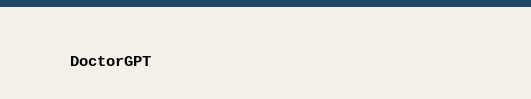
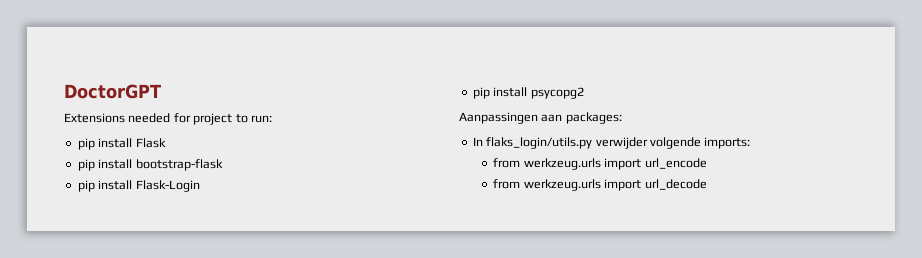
(151, 61) none -> [64,113,272,125] [77,138,166,150] [77,159,223,171] [77,180,200,192] [472,87,584,99] [459,112,622,124] [472,137,751,149] [493,158,707,170] [493,179,707,191] // Extensions needed for project to run: // pip install Flask // pip install bootstrap-flask // pip install Flask-Login // pip install psycopg2 // Aanpassingen aan packages: // In flaks_login/utils.py verwijder volgende imports: // from werkzeug.urls import url_encode // from werkzeug.urls import url_decode

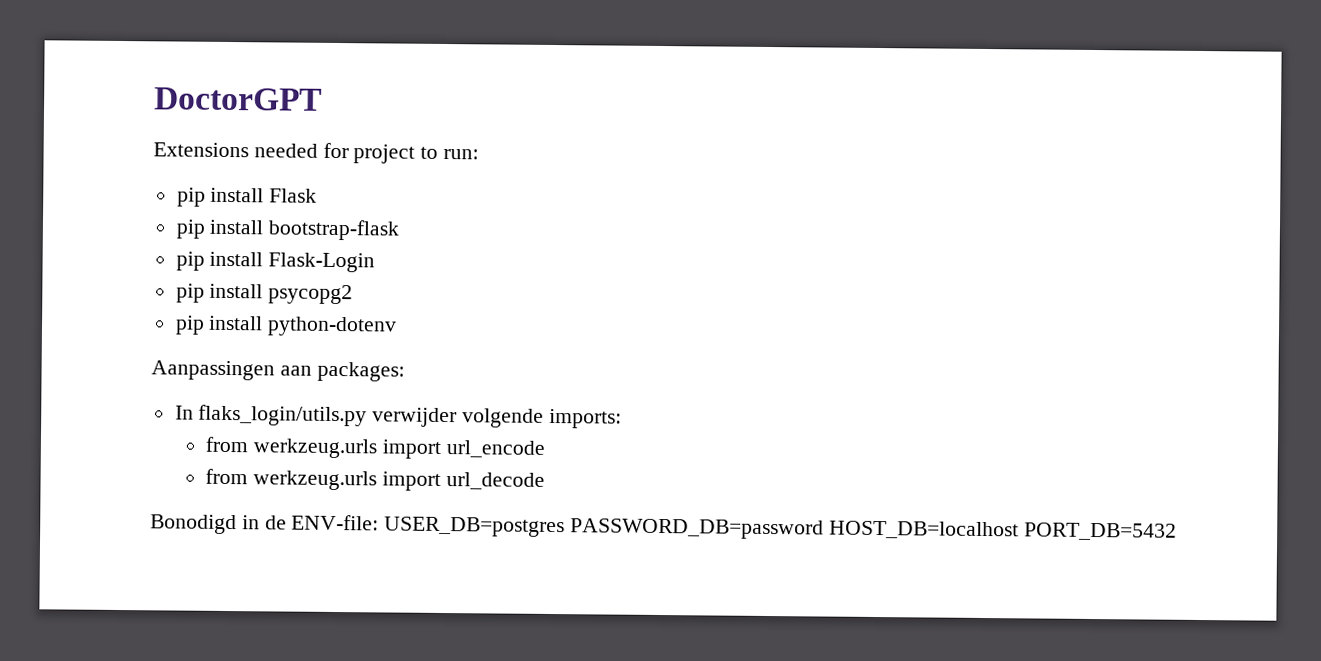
(584, 93) none -> [174,315,398,337] // pip install python-dotenv
(707, 184) none -> [150,514,1177,541] // Bonodigd in de ENV-file: USER_DB=postgres PASSWORD_DB=password HOST_DB=localhost PORT_DB=5432

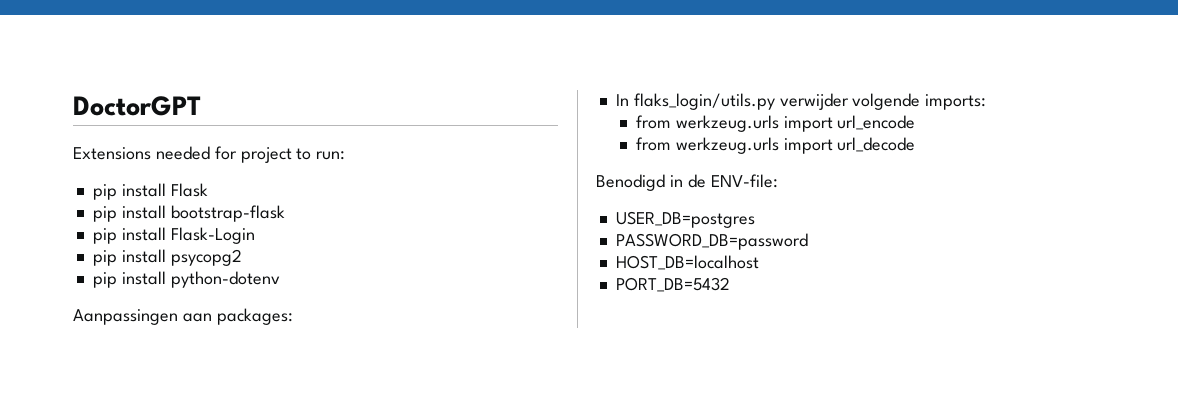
[150,514,237,535] Bonodigd -> [596,174,665,191] Benodigd
(380, 522) none -> (778, 181) //
(566, 527) none -> (755, 219) //
(825, 529) none -> (808, 241) //
(1019, 530) none -> (759, 262) //

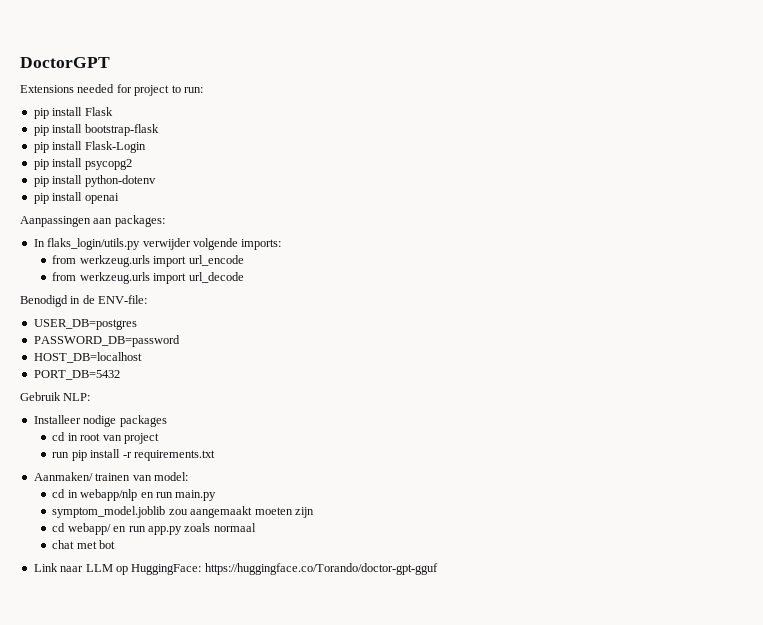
(280, 279) none -> [33,192,119,204] // pip install openai
(730, 284) none -> [20,392,91,401] [33,415,167,427] [52,432,159,444] [52,449,215,461] [33,472,188,481] [52,489,217,501] [52,506,314,518] [52,523,256,535] [52,540,116,549] [33,563,438,575] // Gebruik NLP: // Installeer nodige packages // cd in root van project // run pip install -r requirements.txt // Aanmaken/ trainen van model: // cd in webapp/nlp en run main.py // symptom_model.joblib zou aangemaakt moeten zijn // cd webapp/ en run app.py zoals normaal // chat met bot // Link naar LLM op HuggingFace: https://huggingface.co/Torando/doctor-gpt-gguf

